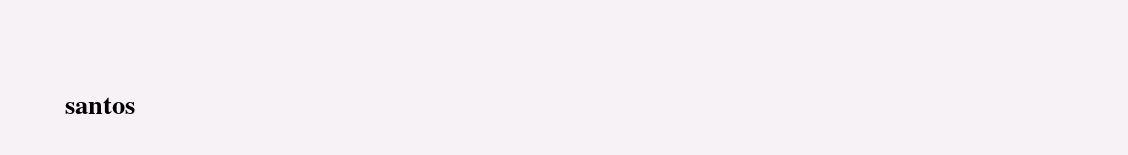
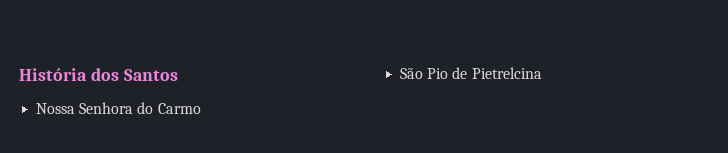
[65,97,135,114] santos -> [19,68,178,81] [36,102,201,114] [400,67,542,79] História dos Santos // Nossa Senhora do Carmo // São Pio de Pietrelcina

